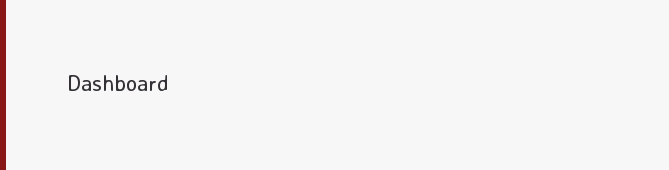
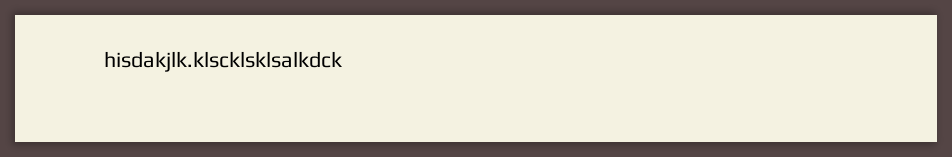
[67,75,168,91] Dashboard -> [104,51,342,72] hisdakjlk.klscklsklsalkdck

